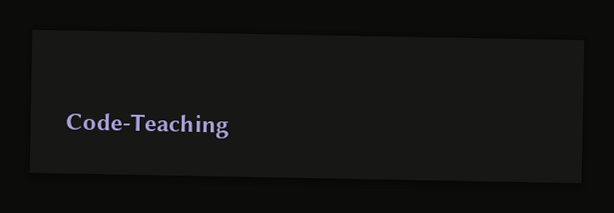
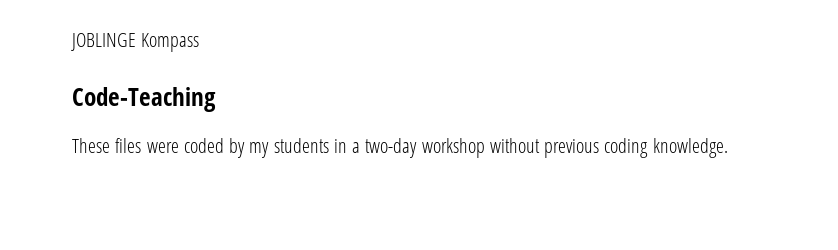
(65, 125) none -> [71,33,200,52] JOBLINGE Kompass //
(229, 125) none -> [72,138,728,158] // These files were coded by my students in a two-day workshop without previous coding knowledge.

